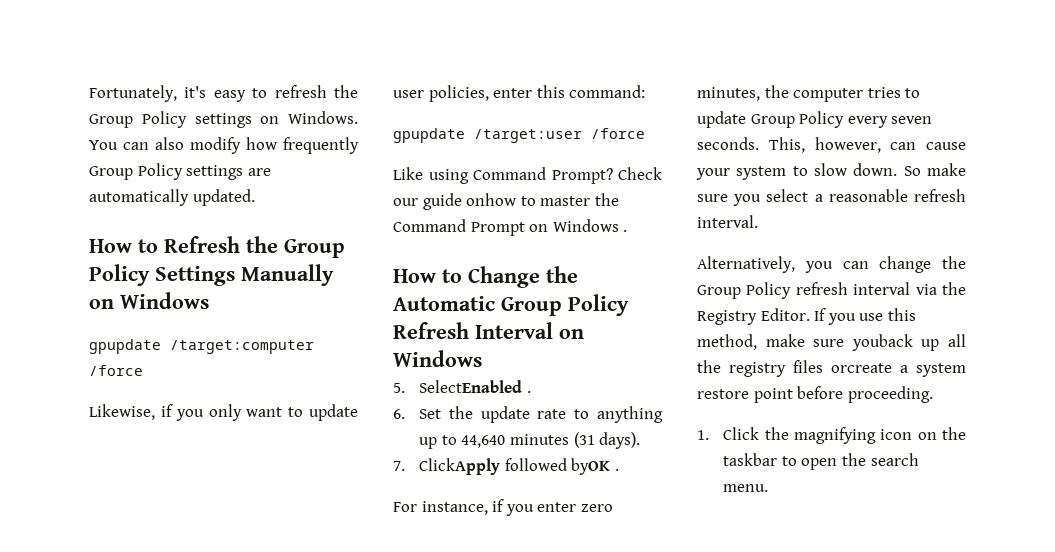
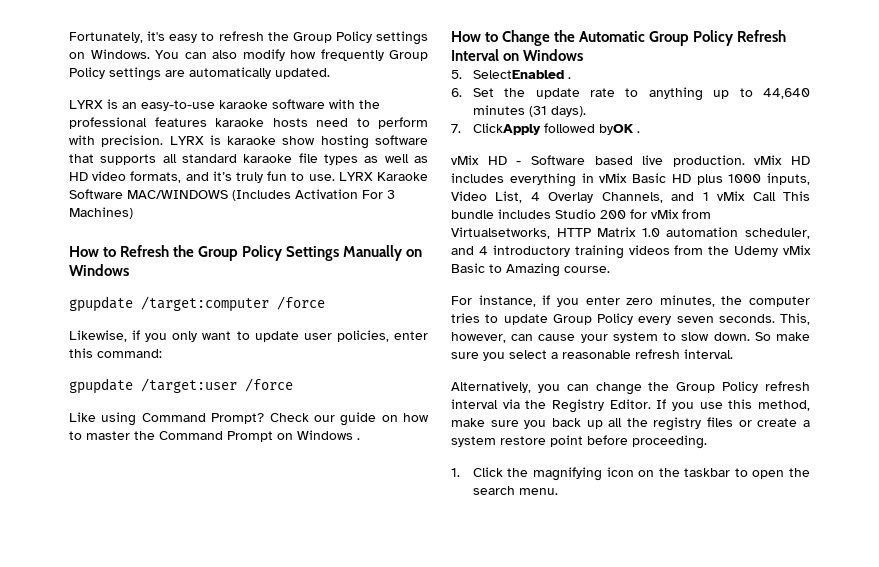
(255, 197) none -> [69,99,380,111] [69,117,428,129] [69,135,428,149] [69,153,428,165] [69,171,428,183] [69,189,395,201] [69,207,133,219] // LYRX is an easy-to-use karaoke software with the professional features karaoke hosts need to perform with precision. LYRX is karaoke show hosting software that supports all standard karaoke file types as well as HD video formats, and it’s truly fun to use. LYRX Karaoke Software MAC/WINDOWS (Includes Activation For 3 Machines)
[466,193,517,206] onhow -> [381,413,429,422] on how
(619, 470) none -> [451,155,810,167] [451,173,810,187] [451,191,810,203] [451,209,711,219] [451,227,810,239] [451,245,811,259] [451,263,610,277] // vMix HD - Software based live production. vMix HD includes everything in vMix Basic HD plus 1000 inputs, Video List, 4 Overlay Channels, and 1 vMix Call This bundle includes Studio 200 for vMix from Virtualsetworks, HTTP Matrix 1.0 automation scheduler, and 4 introductory training videos from the Udemy vMix Basic to Amazing course.
[851,334,913,351] youback -> [524,418,581,429] you back
[831,363,892,373] orcreate -> [738,418,798,427] or create

